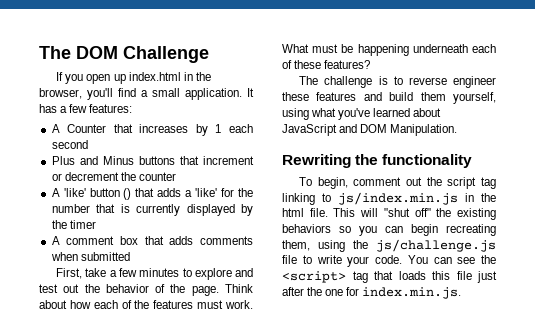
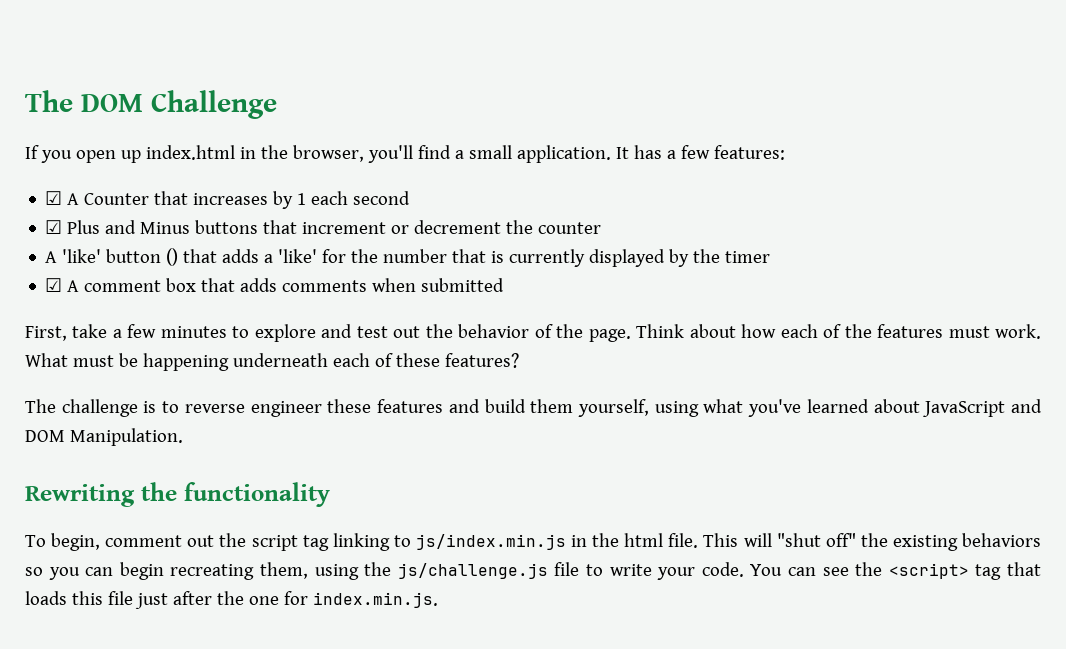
(133, 108) none -> [45,191,63,205] ☑
(88, 144) none -> [45,220,63,234] ☑
(96, 224) none -> [45,278,63,292] ☑

